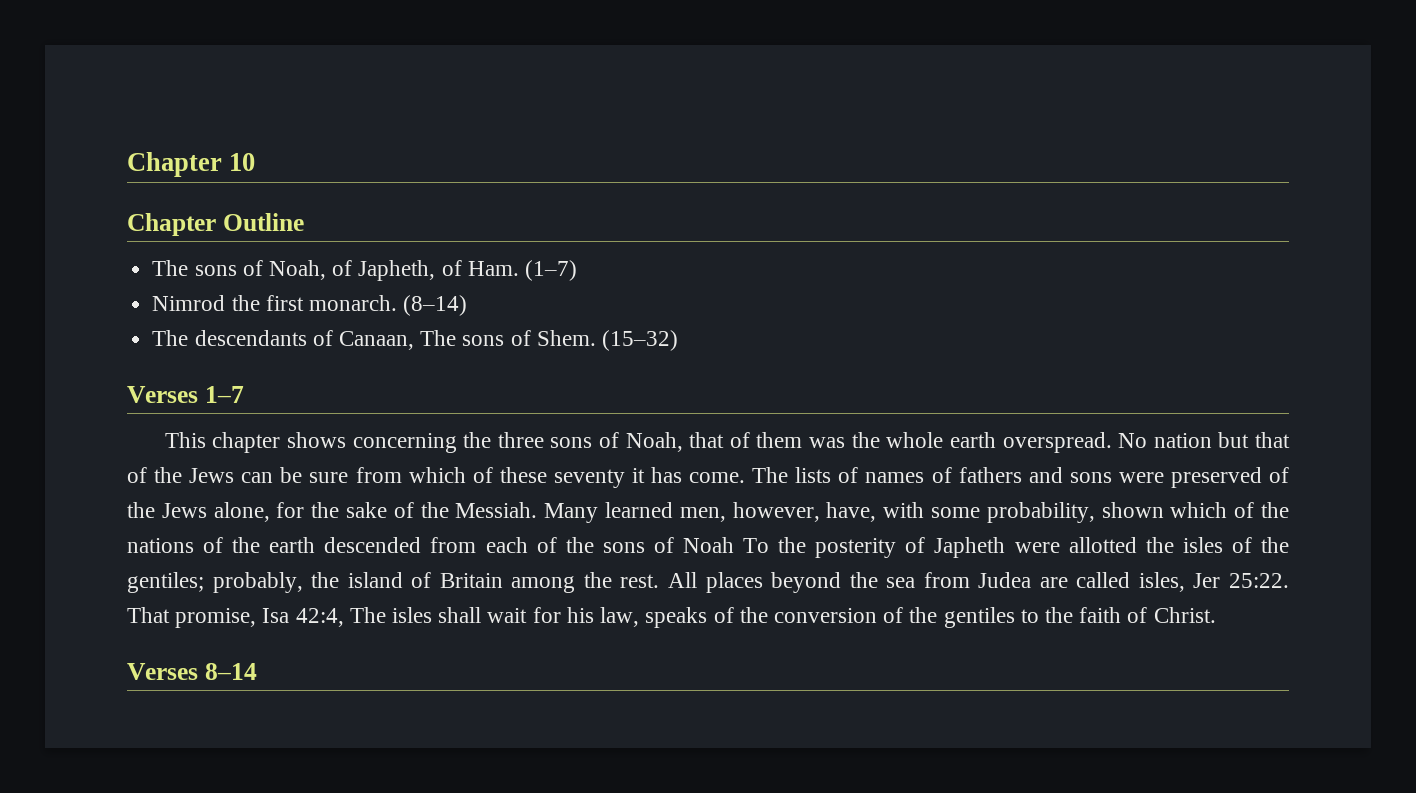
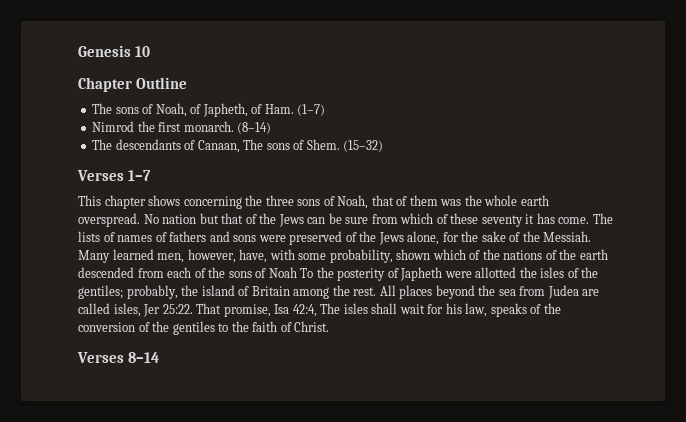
[127,152,222,177] Chapter -> [78,45,131,57] Genesis

